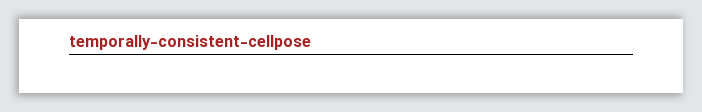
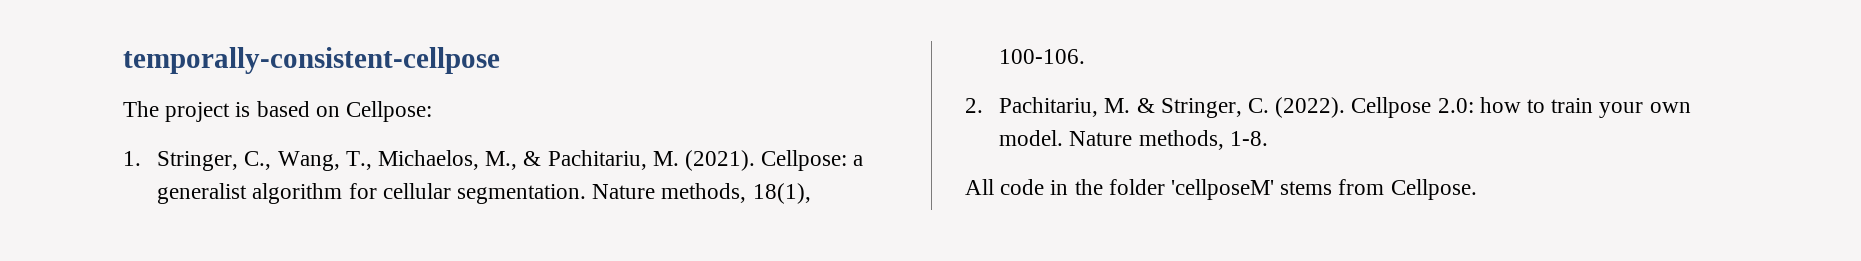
(311, 42) none -> [123,101,433,122] [123,150,864,171] [157,183,811,204] [999,49,1086,64] [965,97,1691,118] [999,130,1268,150] [965,179,1477,200] // The project is based on Cellpose: // 1. Stringer, C., Wang, T., Michaelos, M., & Pachitariu, M. (2021). Cellpose: a generalist algorithm for cellular segmentation. Nature methods, 18(1), 100-106. // 2. Pachitariu, M. & Stringer, C. (2022). Cellpose 2.0: how to train your own model. Nature methods, 1-8. // All code in the folder 'cellposeM' stems from Cellpose.

